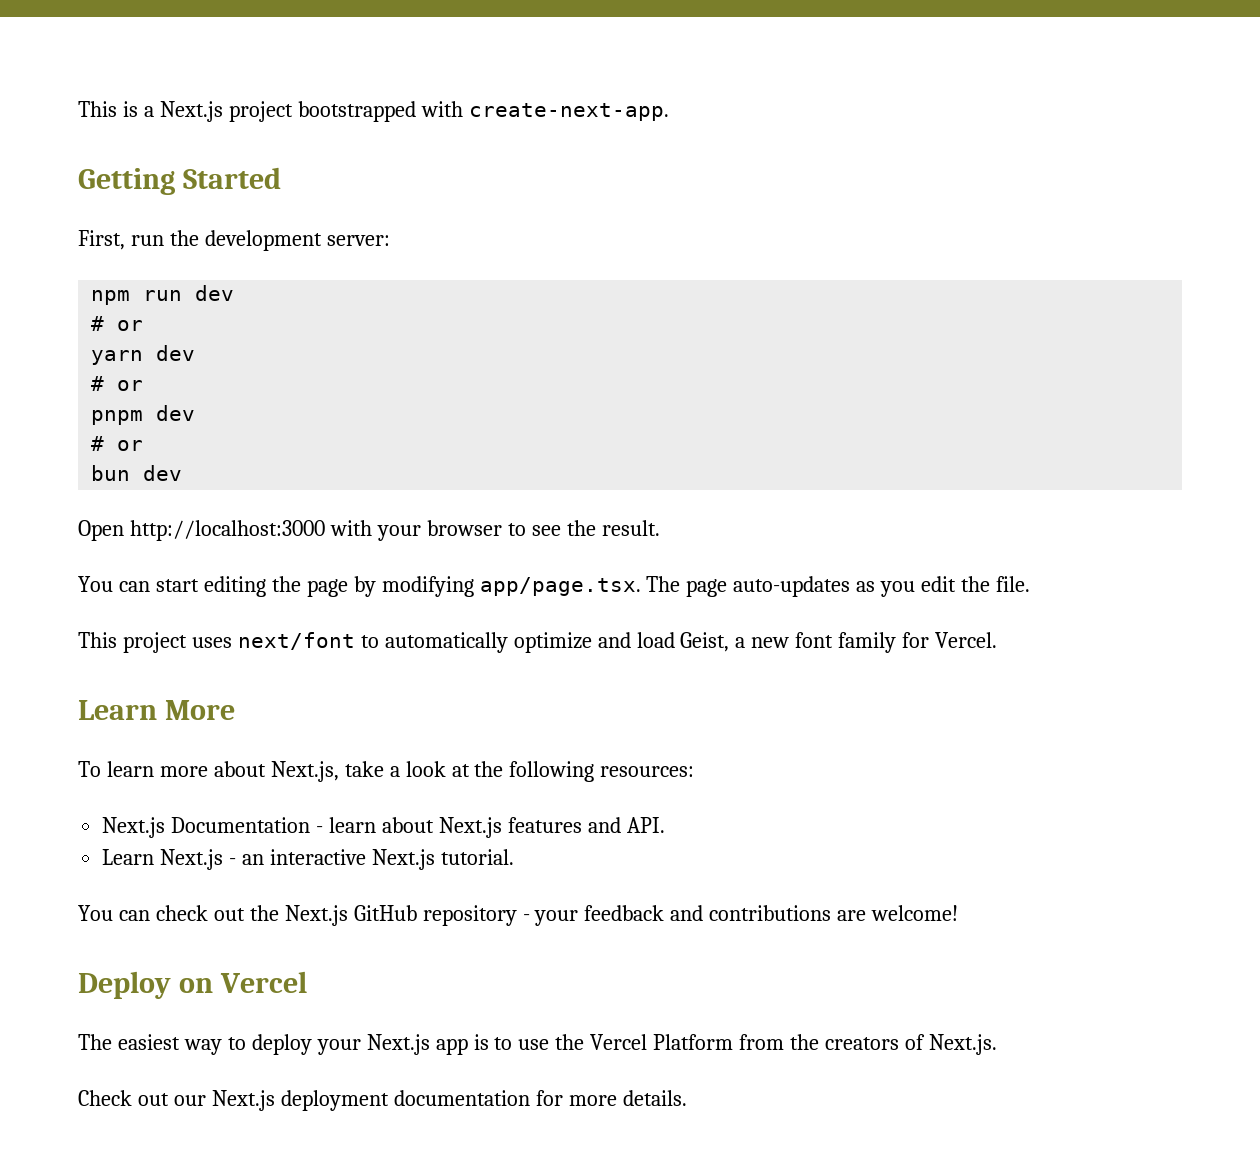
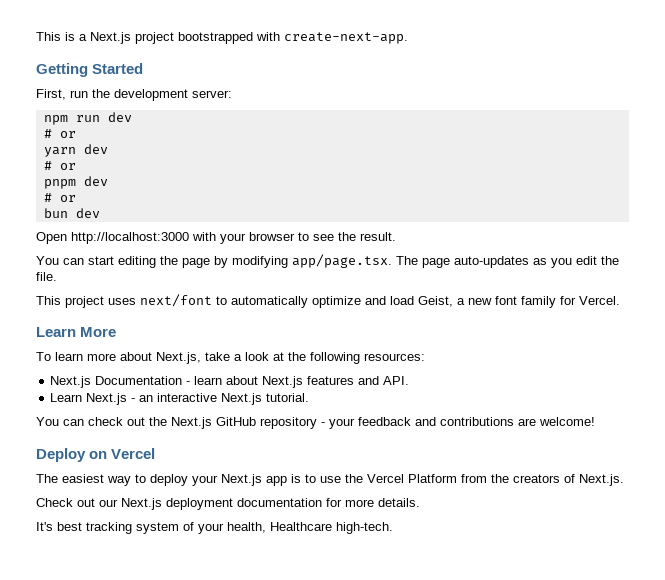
(687, 1098) none -> [36,522,393,534] // It's best tracking system of your health, Healthcare high-tech.

